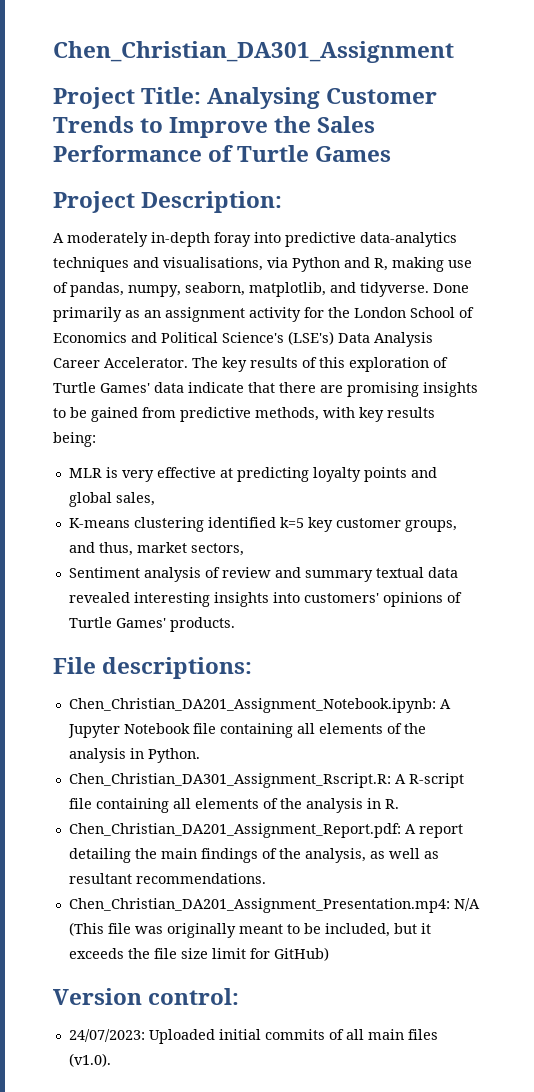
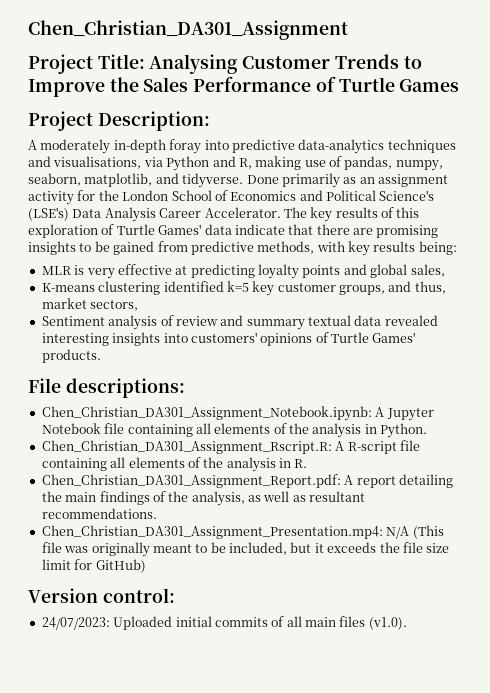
[68,698,436,713] Chen_Christian_DA201_Assignment_Notebook.ipynb: -> [41,406,372,421] Chen_Christian_DA301_Assignment_Notebook.ipynb:
[68,823,401,838] Chen_Christian_DA201_Assignment_Report.pdf: -> [41,474,341,488] Chen_Christian_DA301_Assignment_Report.pdf:
[68,898,450,913] Chen_Christian_DA201_Assignment_Presentation.mp4: -> [41,525,383,539] Chen_Christian_DA301_Assignment_Presentation.mp4:

